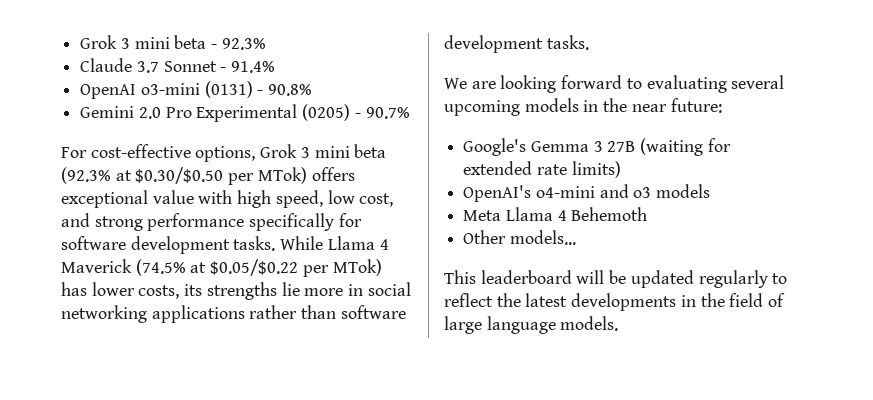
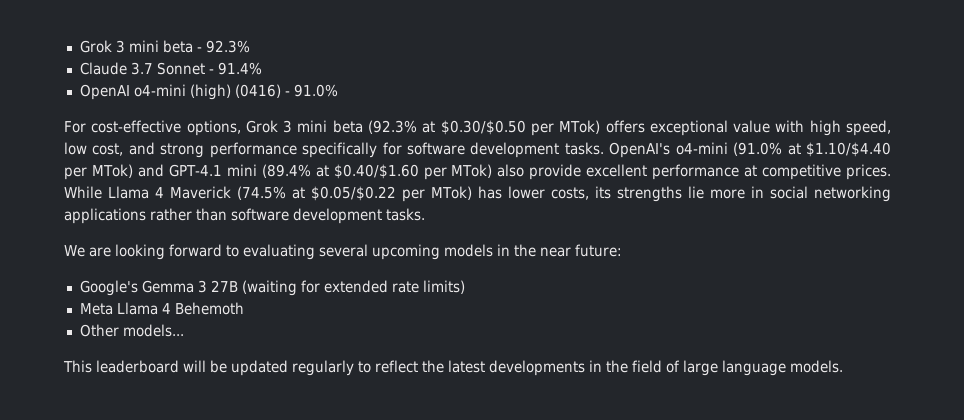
[140,81,313,98] [80,104,410,122] o3-mini (0131) - 90.8% // Gemini 2.0 Pro Experimental (0205) - 90.7% -> [133,84,338,100] o4-mini (high) (0416) - 91.0%
(276, 243) none -> [609,142,892,158] [64,164,891,180] OpenAI's o4-mini (91.0% at $1.10/$4.40 per MTok) and GPT-4.1 mini (89.4% at $0.40/$1.60 per MTok) also provide excellent performance at competitive prices.
[463,184,711,202] // OpenAI's o4-mini and o3 models -> (465, 287) none

